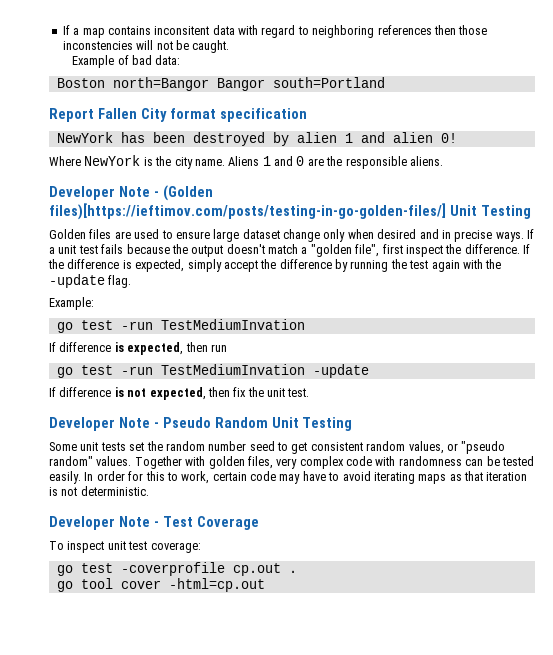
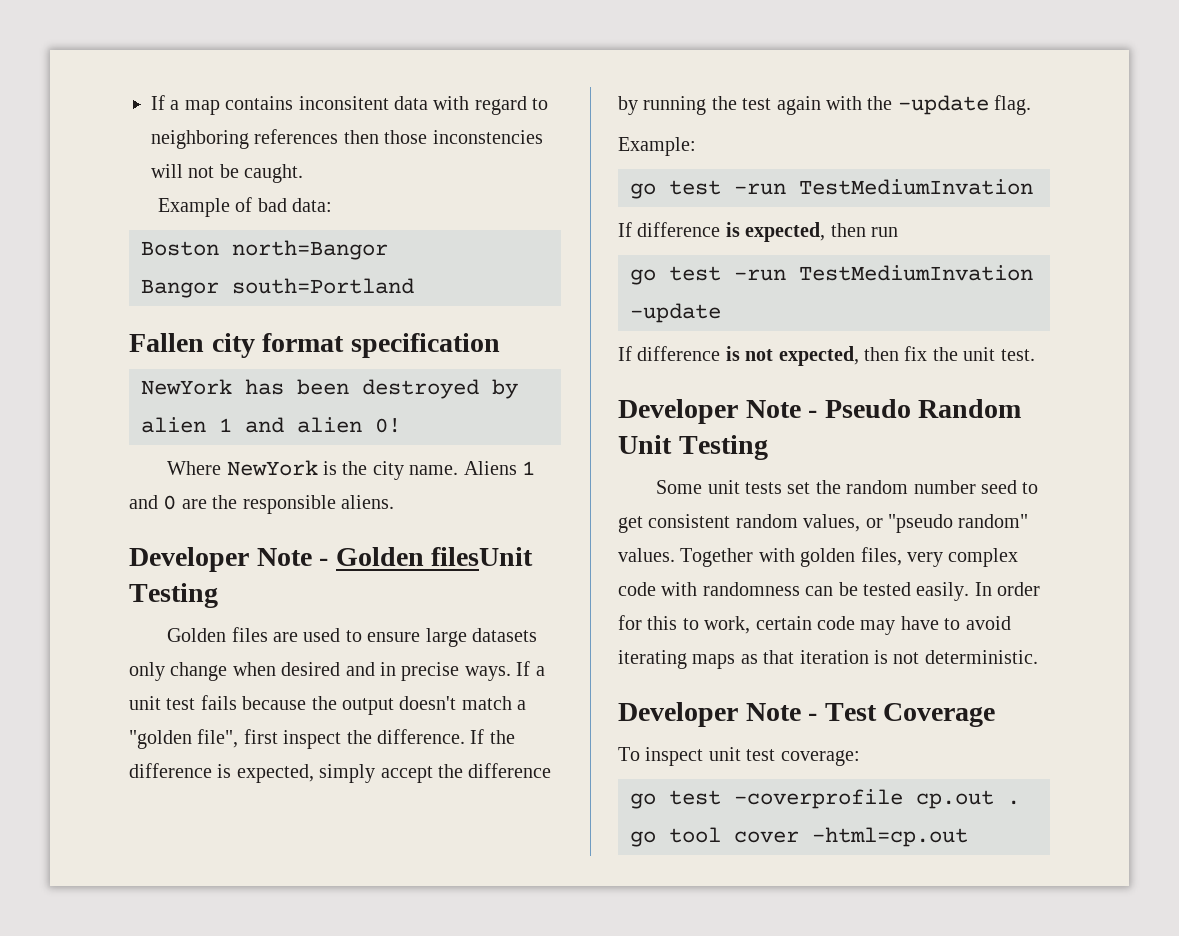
(209, 84) none -> (388, 250) //
[49,108,167,122] Report Fallen City -> [129,333,255,358] Fallen city
[162,185,213,201] [49,203,477,220] (Golden files)[https://ieftimov.com/posts/testing-in-go-golden-files/] Unit -> [335,547,534,566] Golden filesUnit
[242,229,346,242] dataset change only -> [471,628,537,642] [129,662,228,681] datasets only change

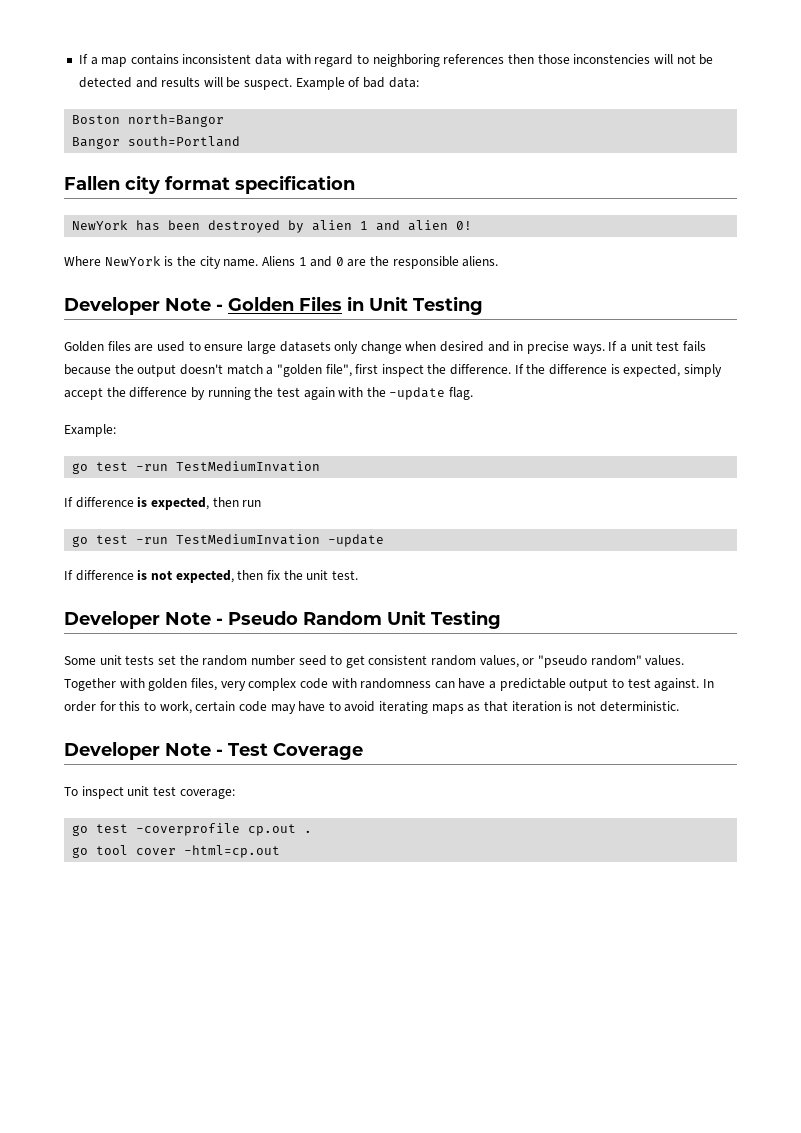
[298,96,389,110] inconsitent -> [182,54,252,64] inconsistent
[244,164,304,183] caught. // -> [78,77,293,90] detected and results will be suspect.
[431,547,534,566] filesUnit -> [299,296,408,311] Files in Unit
[838,582,970,601] be tested easily. -> [458,678,700,691] have a predictable output to test against.

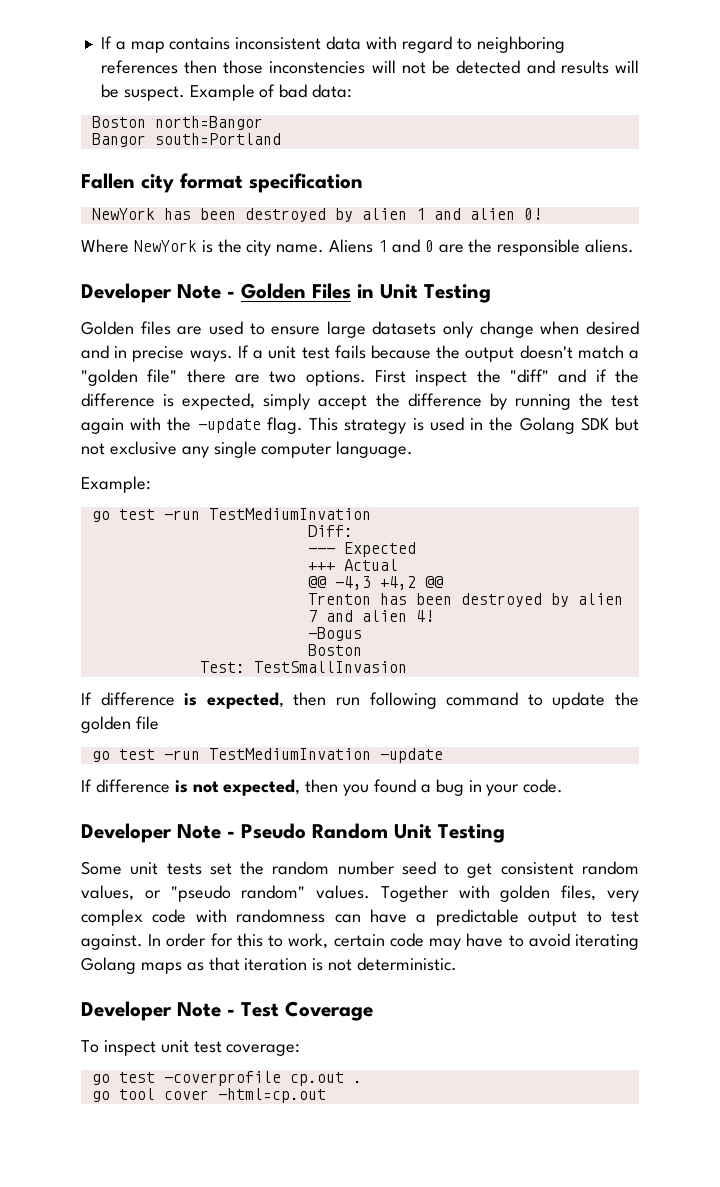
[325,364,524,377] file", first inspect the difference. If -> [147,369,607,386] file" there are two options. First inspect the "diff" and if
(474, 393) none -> [309,417,639,434] [81,441,414,458] This strategy is used in the Golang SDK but not exclusive any single computer language.
(321, 466) none -> [307,525,353,537] [307,542,416,557] [307,559,398,571] [307,576,443,590] [307,593,623,607] [307,610,434,622] [307,627,362,641] [307,644,362,656] [199,661,407,673] // Diff: // --- Expected // +++ Actual // @@ -4,3 +4,2 @@ // Trenton has been destroyed by alien 7 and alien 4! // -Bogus // Boston // Test: TestSmallInvasion
(262, 503) none -> [369,692,640,709] [81,716,159,733] following command to update the golden file
[266,570,358,580] fix the unit test. -> [343,779,564,796] you found a bug in your code.
(429, 707) none -> [81,957,136,974] Golang

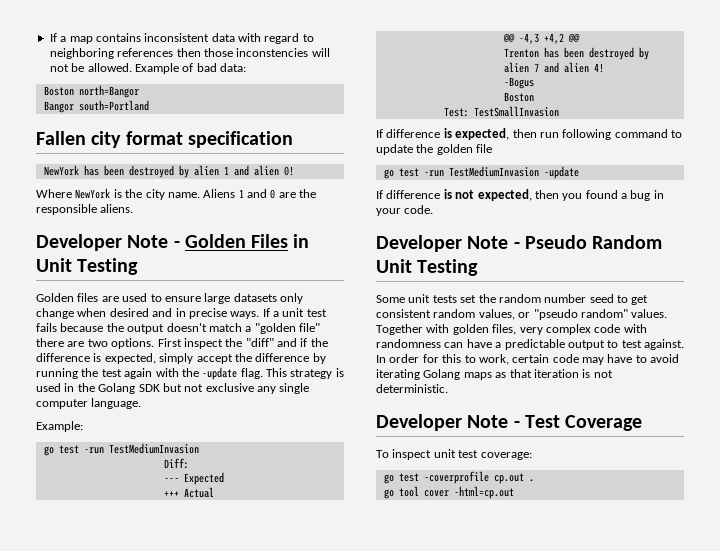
[456,60,640,74] [100,84,185,101] detected and results will be suspect. -> [87,63,132,72] allowed.
[208,508,371,520] TestMediumInvation -> [108,443,199,454] TestMediumInvasion
[208,748,371,760] TestMediumInvation -> [448,166,539,177] TestMediumInvasion

